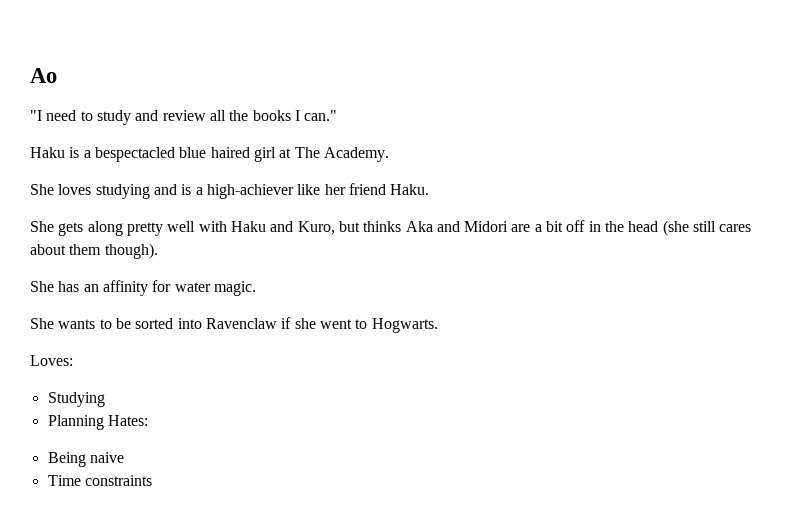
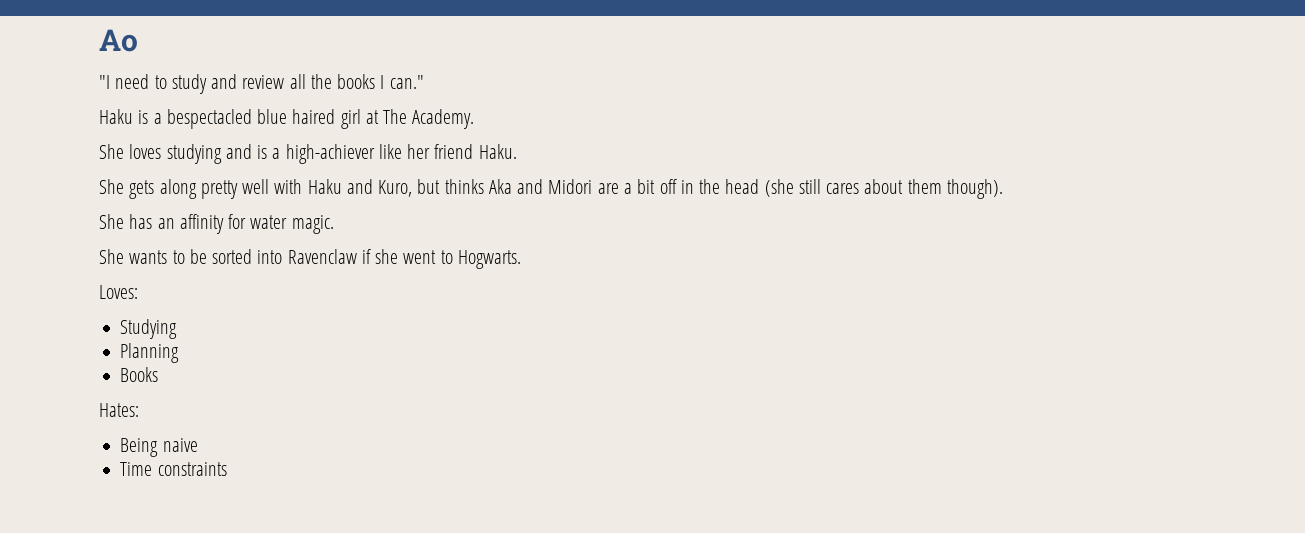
(104, 422) none -> [120,367,159,382] // Books //

